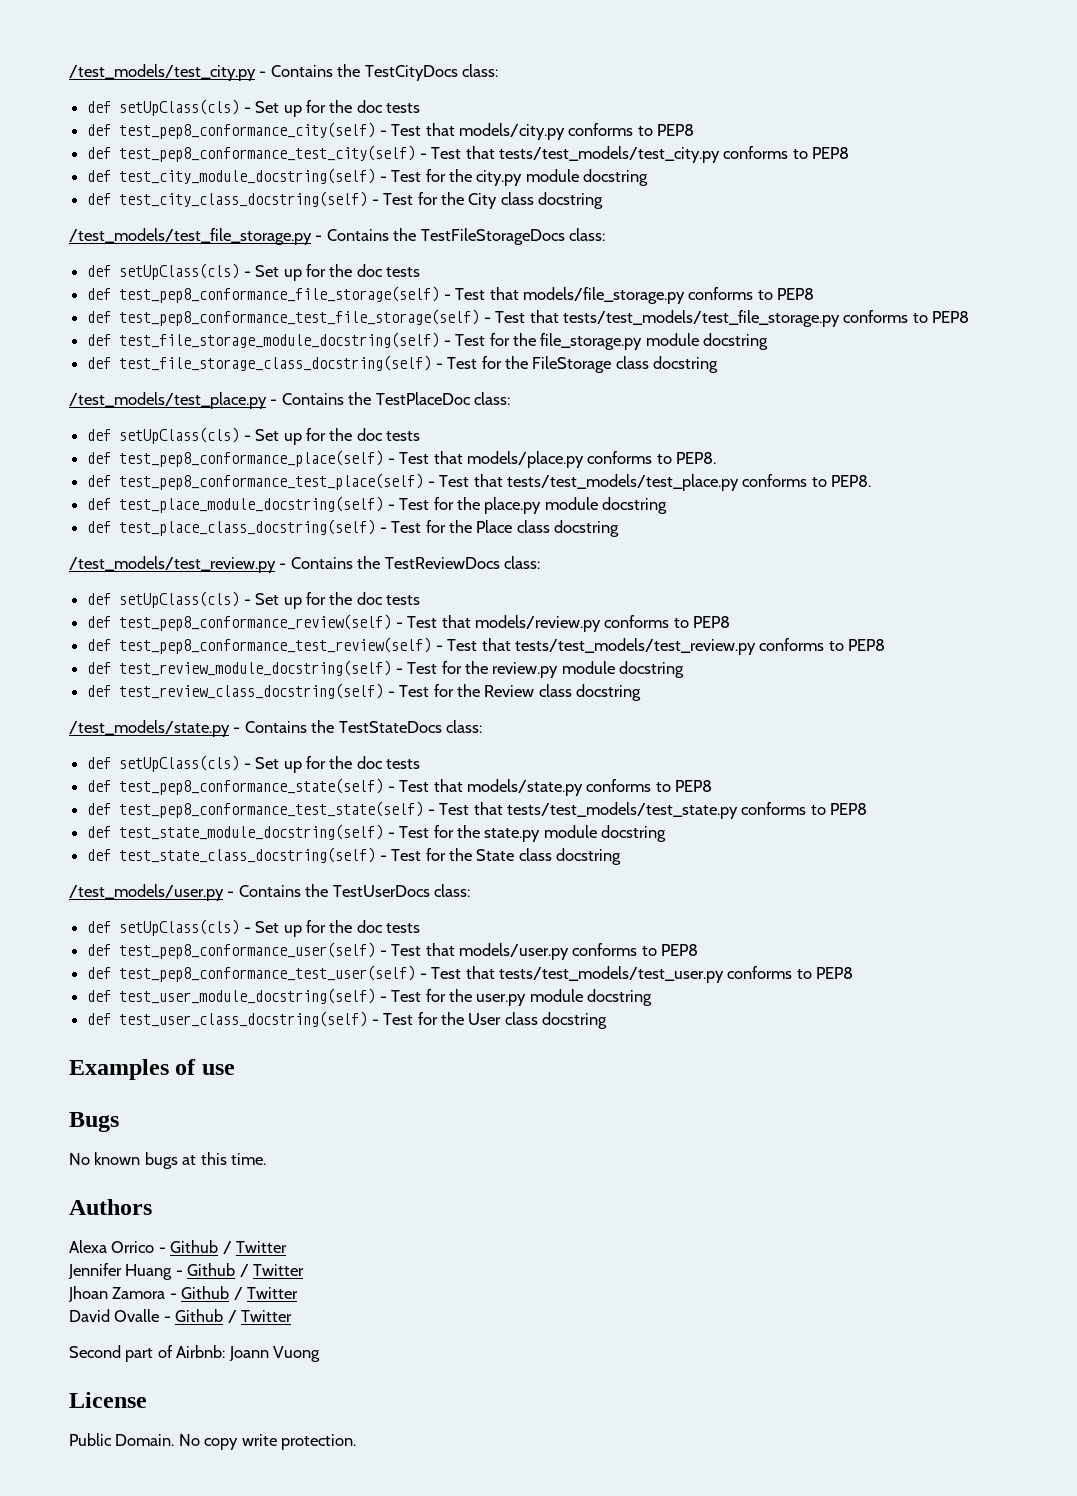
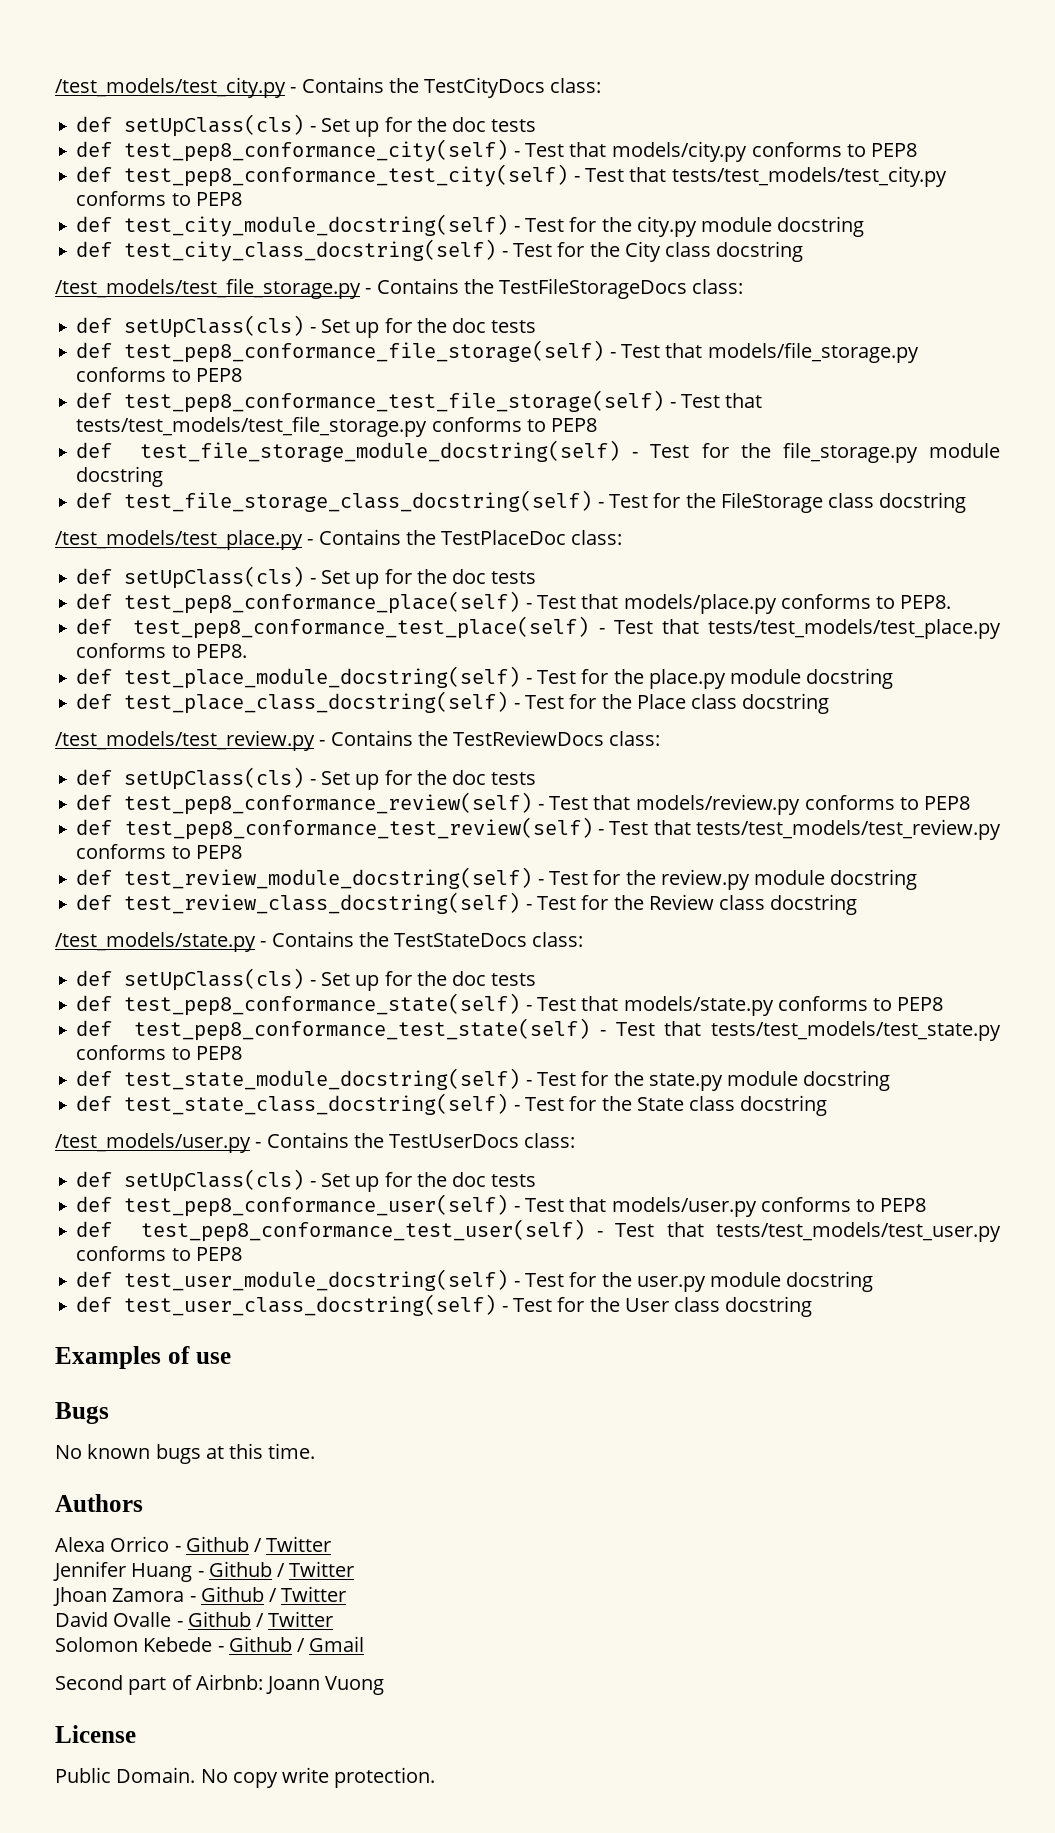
(293, 1316) none -> [55,1636,365,1652] // Solomon Kebede - Github / Gmail

